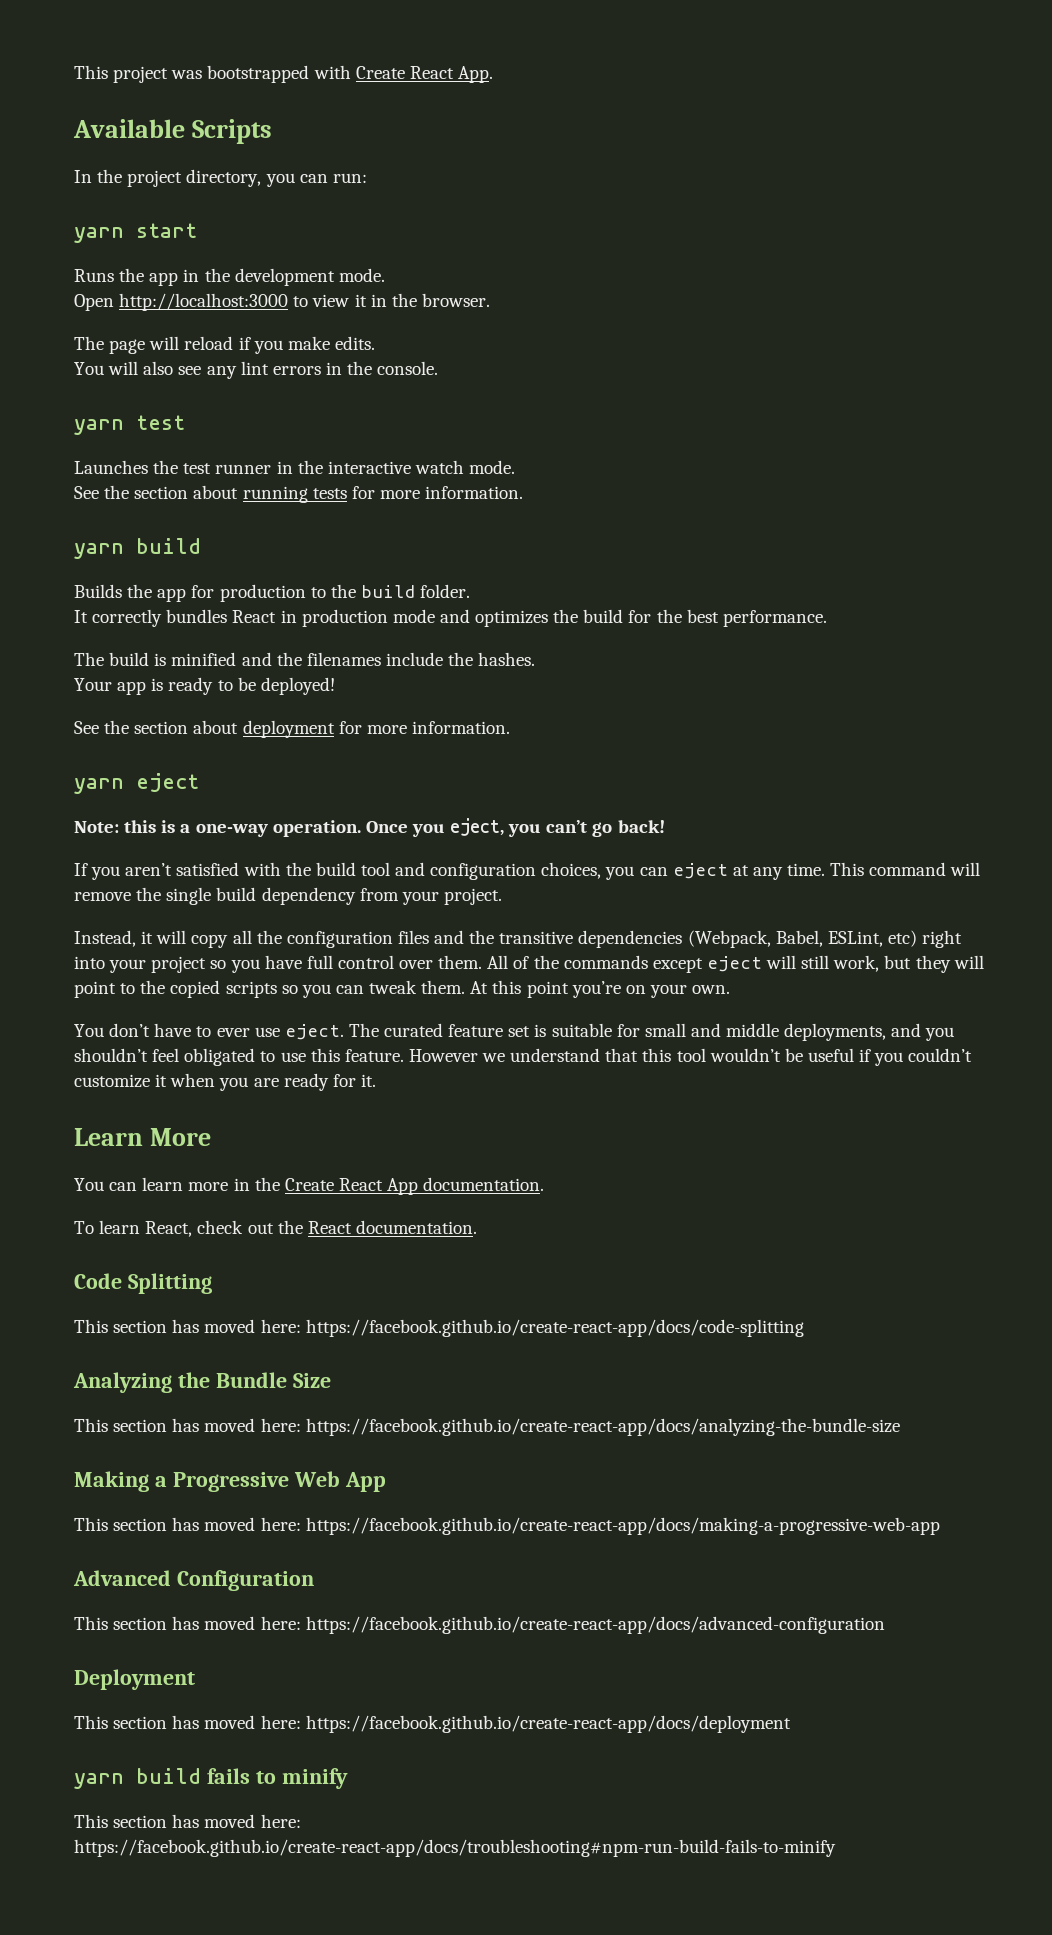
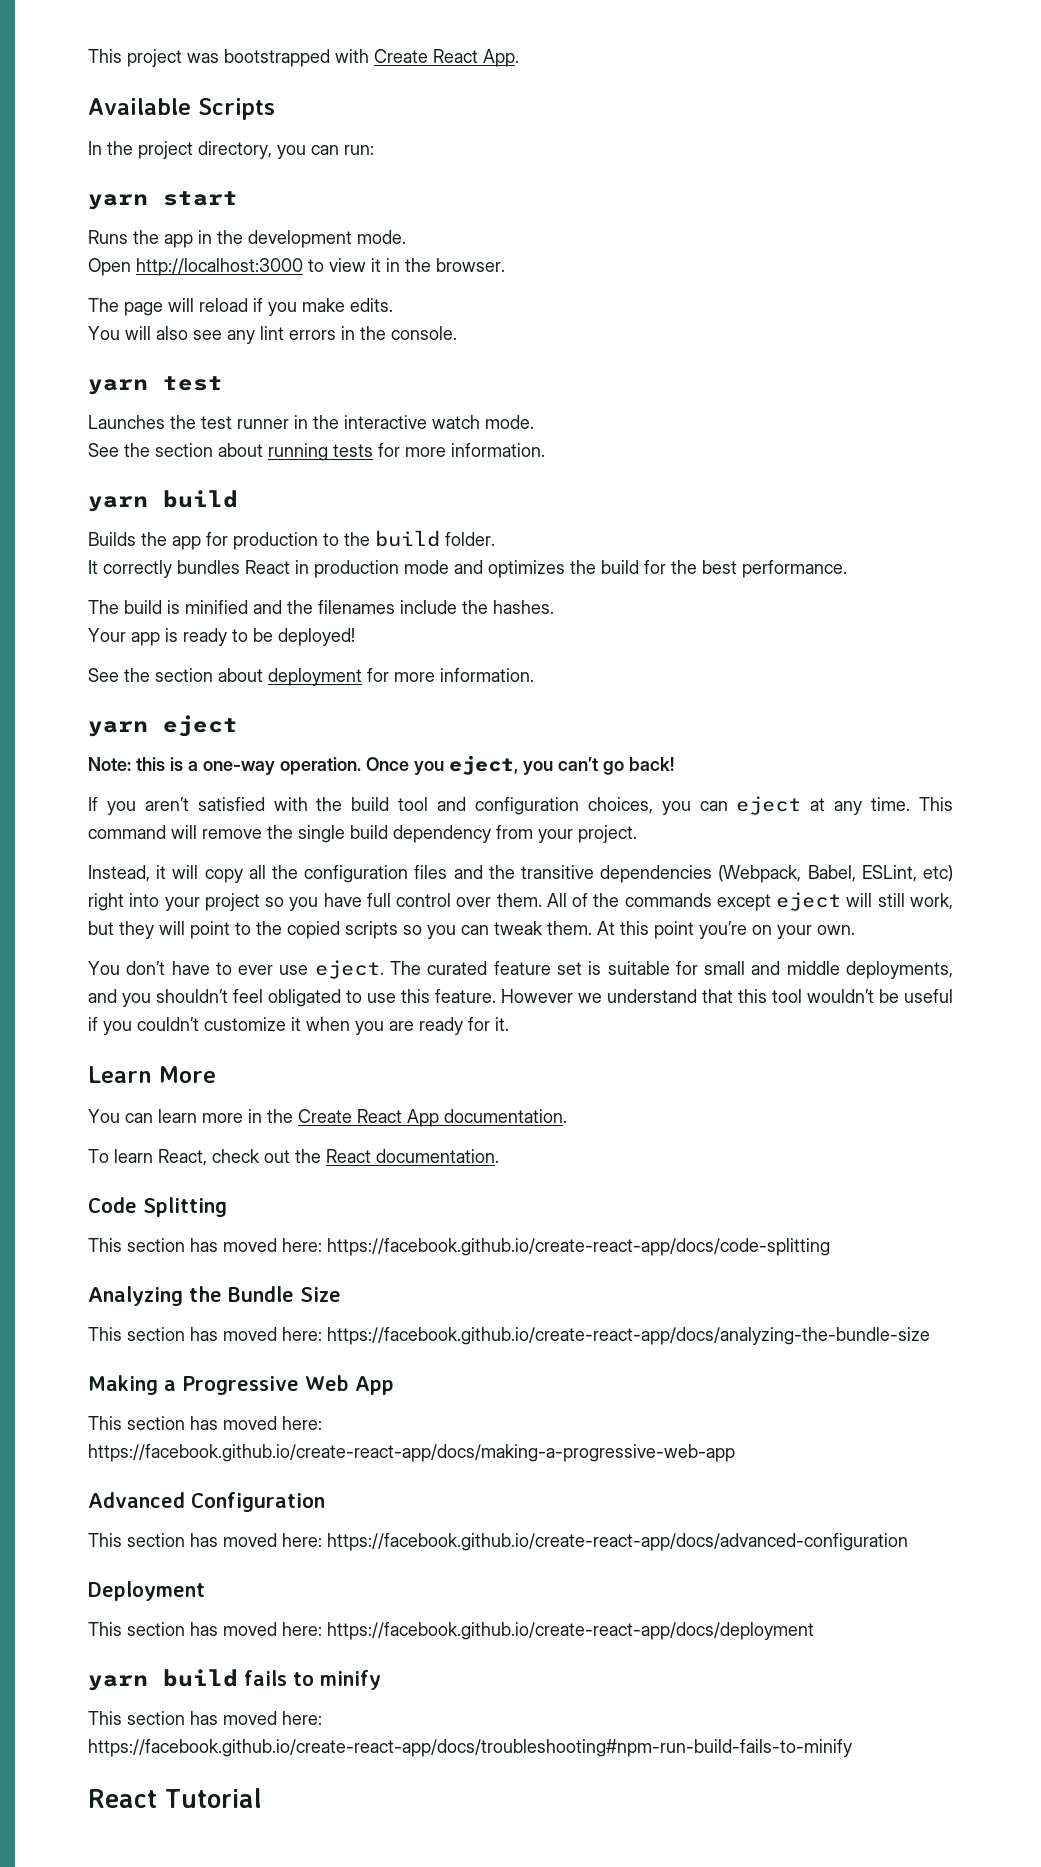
(836, 1848) none -> [88,1788,262,1808] // React Tutorial

